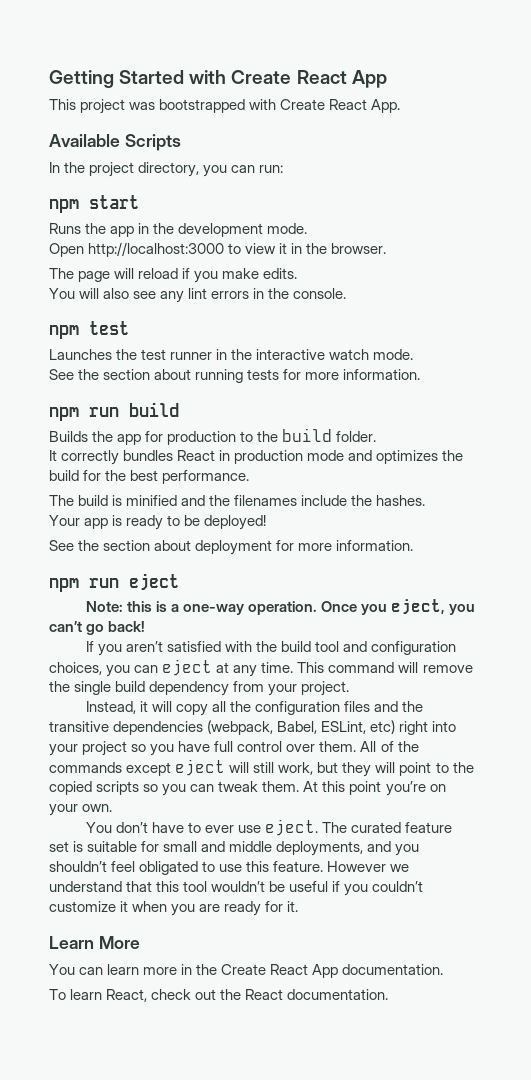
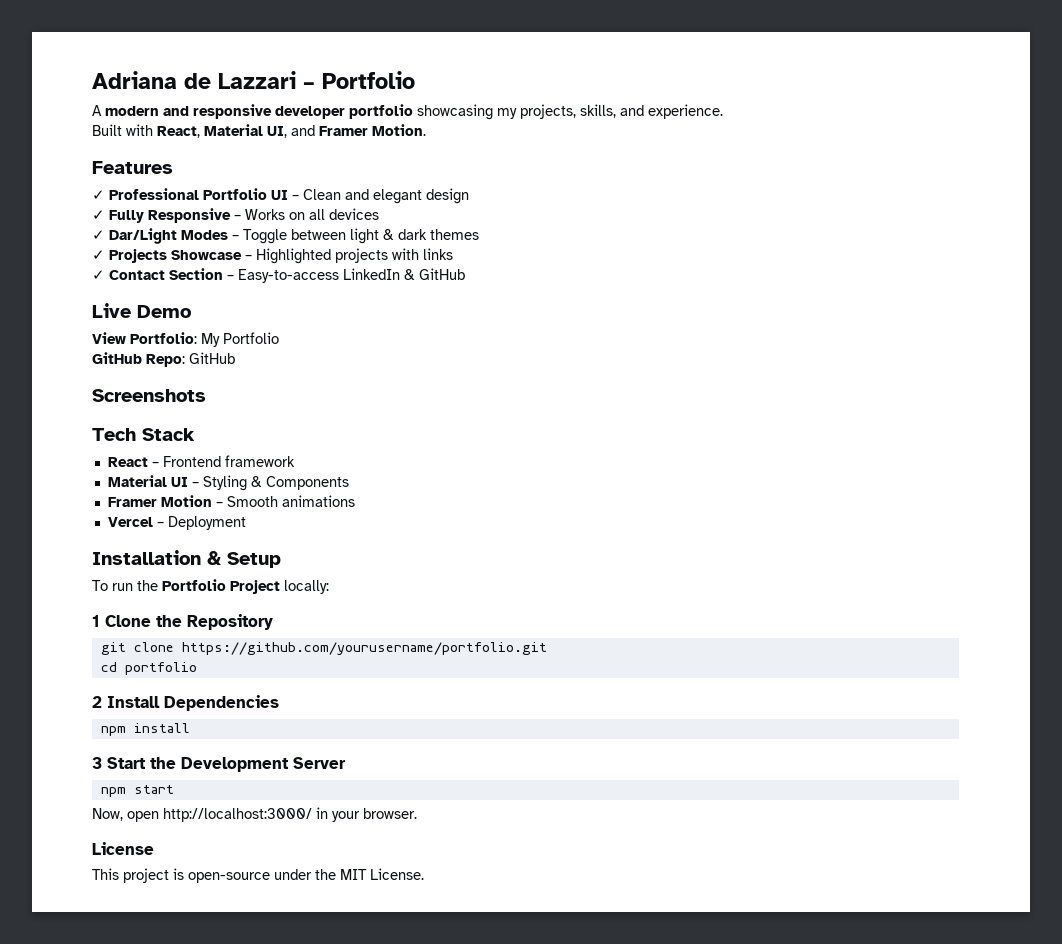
[49,70,387,88] [49,99,401,114] [49,134,181,151] [49,162,284,177] [49,195,139,213] [49,223,308,237] [49,242,387,257] [49,268,298,283] [49,288,347,303] [49,321,129,339] [49,349,414,360] [49,369,421,383] [49,402,179,421] [49,428,377,445] [49,450,464,465] [49,470,250,484] [49,495,426,506] [49,515,267,530] [49,540,414,555] [49,573,179,592] [85,599,476,615] [49,621,146,635] [85,641,457,656] [49,659,473,677] [49,681,350,696] [85,701,424,716] [49,720,457,735] [49,741,419,756] [49,759,474,777] [49,781,446,796] [49,804,113,816] [85,819,453,836] [49,841,420,856] [49,861,410,875] [49,881,424,896] [49,901,299,916] [49,936,140,949] [49,964,444,978] [49,989,389,1002] Getting Started with Create React App // This project was bootstrapped with Create React App. // Available Scripts // In the project directory, you can run: // npm start // Runs the app in the development mode. // Open http://localhost:3000 to view it in the browser. // The page will reload if you make edits. // You will also see any lint errors in the console. // npm test // Launches the test runner in the interactive watch mode. // See the section about running tests for more information. // npm run build // Builds the app for production to the build folder. // It correctly bundles React in production mode and optimizes the build for the best performance. // The build is minified and the filenames include the hashes. // Your app is ready to be deployed! // See the section about deployment for more information. // npm run eject // Note: this is a one-way operation. Once you eject, you can’t go back! // If you aren’t satisfied with the build tool and configuration choices, you can eject at any time. This command will remove the single build dependency from your project. // Instead, it will copy all the configuration files and the transitive dependencies (webpack, Babel, ESLint, etc) right into your project so you have full control over them. All of the commands except eject will still work, but they will point to the copied scripts so you can tweak them. At this point you’re on your own. // You don’t have to ever use eject. The curated feature set is suitable for small and middle deployments, and you shouldn’t feel obligated to use this feature. However we understand that this tool wouldn’t be useful if you couldn’t customize it when you are ready for it. // Learn More // You can learn more in the Create React App documentation. // To learn React, check out the React documentation. -> [92,71,415,89] [92,104,723,120] [92,124,426,138] [92,161,173,174] [92,188,469,204] [92,208,379,223] [92,228,479,244] [92,248,453,264] [92,268,465,283] [92,303,191,318] [92,332,279,347] [92,352,235,367] [92,389,206,402] [92,428,195,441] [107,455,295,467] [107,475,349,491] [107,495,355,507] [107,516,246,530] [92,550,281,568] [92,579,329,594] [92,614,273,630] [100,642,547,655] [100,662,197,675] [92,695,279,711] [100,723,190,736] [92,757,346,772] [100,785,174,797] [92,807,417,822] [92,842,154,855] [92,868,424,883] Adriana de Lazzari – Portfolio // A modern and responsive developer portfolio showcasing my projects, skills, and experience. // Built with React, Material UI, and Framer Motion. // Features // ✓ Professional Portfolio UI – Clean and elegant design // ✓ Fully Responsive – Works on all devices // ✓ Dar/Light Modes – Toggle between light & dark themes // ✓ Projects Showcase – Highlighted projects with links // ✓ Contact Section – Easy-to-access LinkedIn & GitHub // Live Demo // View Portfolio: My Portfolio // GitHub Repo: GitHub // Screenshots // Tech Stack // React – Frontend framework // Material UI – Styling & Components // Framer Motion – Smooth animations // Vercel – Deployment // Installation & Setup // To run the Portfolio Project locally: // 1 Clone the Repository // git clone https://github.com/yourusername/portfolio.git // cd portfolio // 2 Install Dependencies // npm install // 3 Start the Development Server // npm start // Now, open http://localhost:3000/ in your browser. // License // This project is open-source under the MIT License.

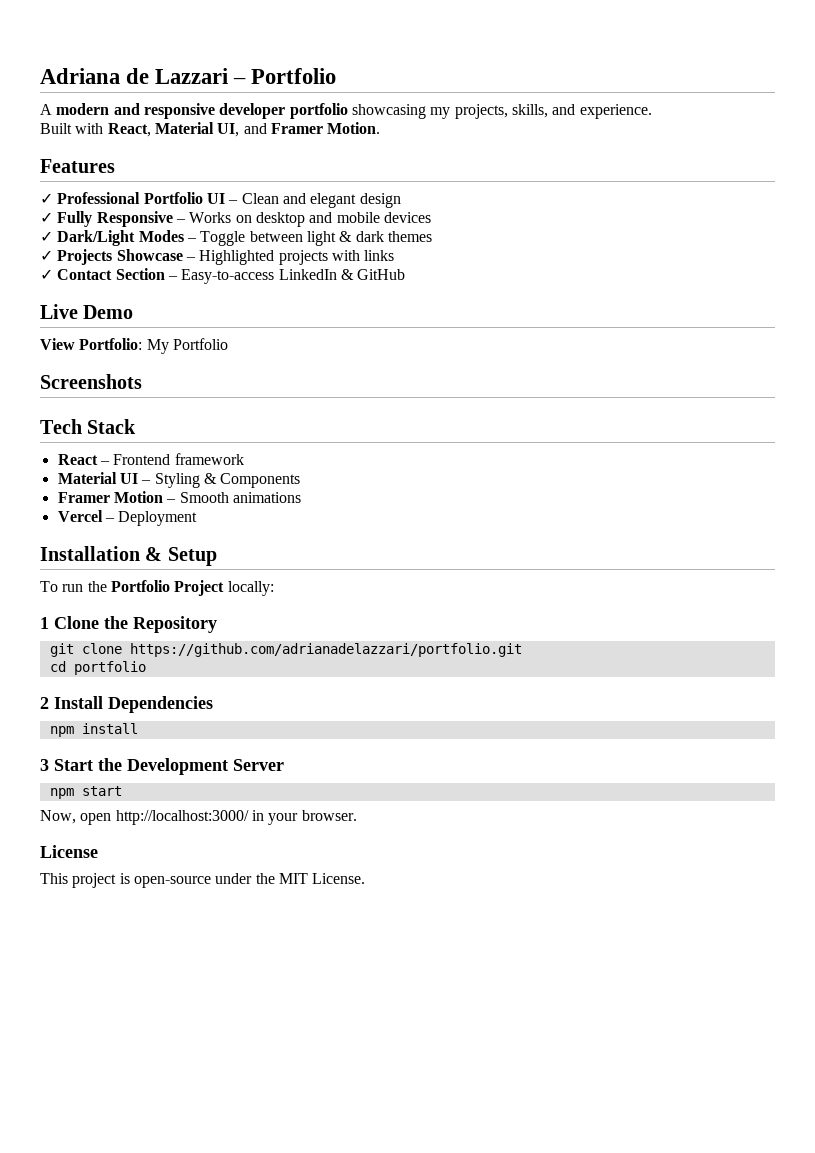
[309,209,325,220] all -> [255,212,380,227] desktop and mobile
[109,228,177,244] Dar/Light -> [57,230,136,246] Dark/Light
[92,352,235,367] // GitHub Repo: GitHub -> (228, 344) none
[181,642,547,655] https://github.com/yourusername/portfolio.git -> [129,643,522,657] https://github.com/adrianadelazzari/portfolio.git

